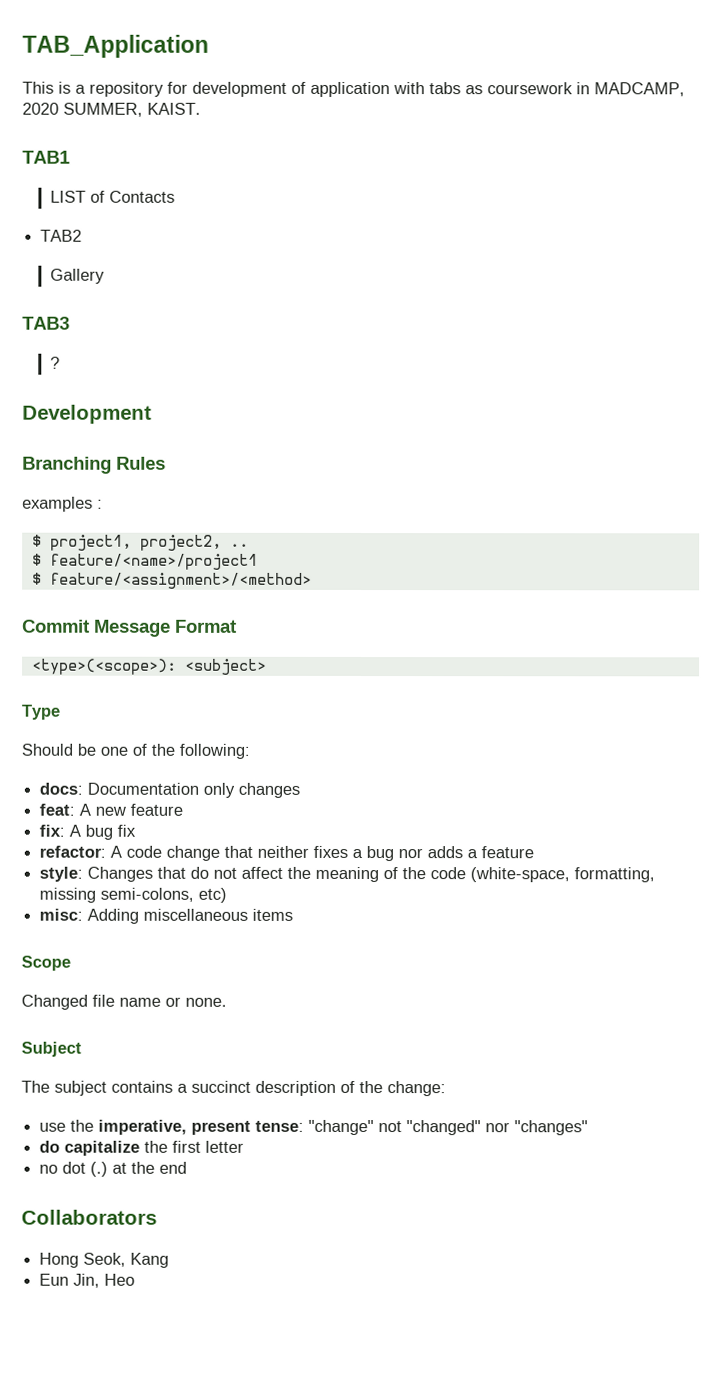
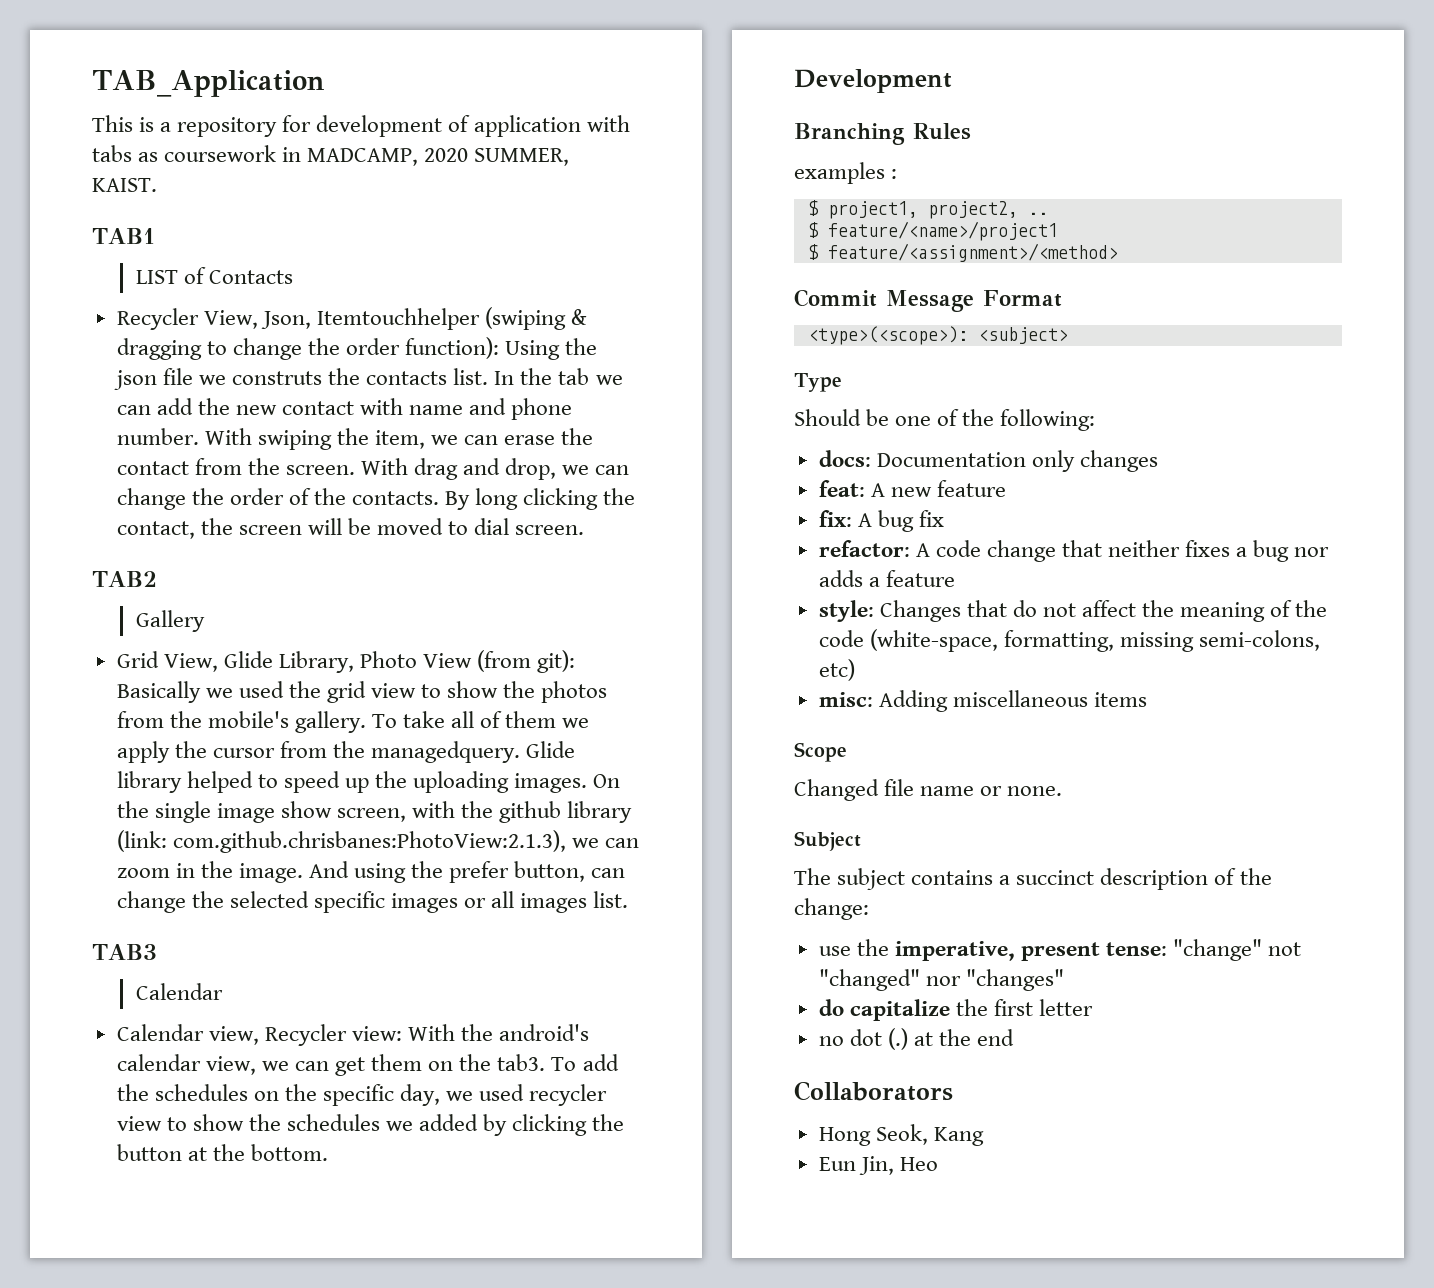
[40,229,83,242] [49,268,105,284] [22,316,70,330] [49,356,60,369] TAB2 // Gallery // TAB3 // ? -> [116,307,588,330] [116,337,598,360] [113,368,623,390] [116,398,573,420] [116,428,594,450] [116,458,630,480] [116,488,636,510] [116,518,585,539] [92,571,157,587] [135,610,205,632] [116,650,576,673] [116,681,608,703] [116,711,590,733] [116,741,576,763] [116,771,621,793] [116,801,633,823] [116,830,639,853] [116,861,626,883] [116,891,629,913] [92,944,157,960] [135,983,223,1000] [116,1024,590,1046] [116,1054,619,1076] [116,1084,608,1106] [116,1114,625,1136] [116,1144,328,1161] Recycler View, Json, Itemtouchhelper (swiping & dragging to change the order function): Using the json file we construts the contacts list. In the tab we can add the new contact with name and phone number. With swiping the item, we can erase the contact from the screen. With drag and drop, we can change the order of the contacts. By long clicking the contact, the screen will be moved to dial screen. // TAB2 // Gallery // Grid View, Glide Library, Photo View (from git): Basically we used the grid view to show the photos from the mobile's gallery. To take all of them we apply the cursor from the managedquery. Glide library helped to speed up the uploading images. On the single image show screen, with the github library (link: com.github.chrisbanes:PhotoView:2.1.3), we can zoom in the image. And using the prefer button, can change the selected specific images or all images list. // TAB3 // Calendar // Calendar view, Recycler view: With the android's calendar view, we can get them on the tab3. To add the schedules on the specific day, we used recycler view to show the schedules we added by clicking the button at the bottom.

